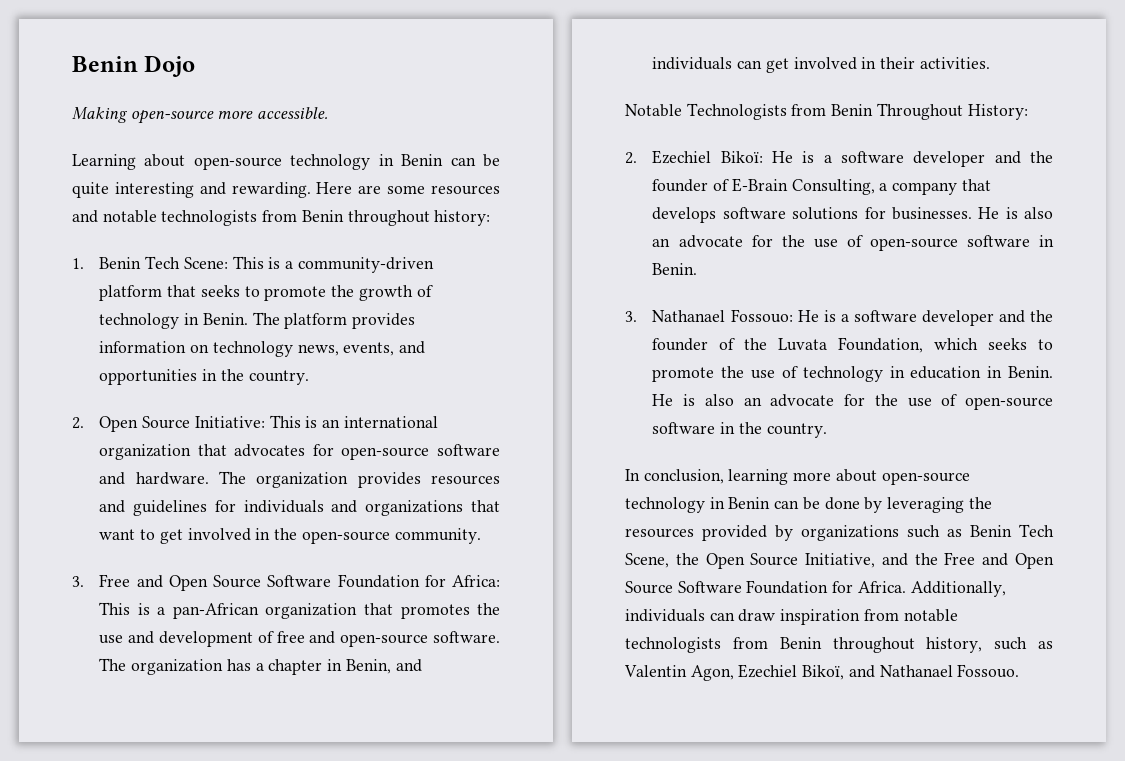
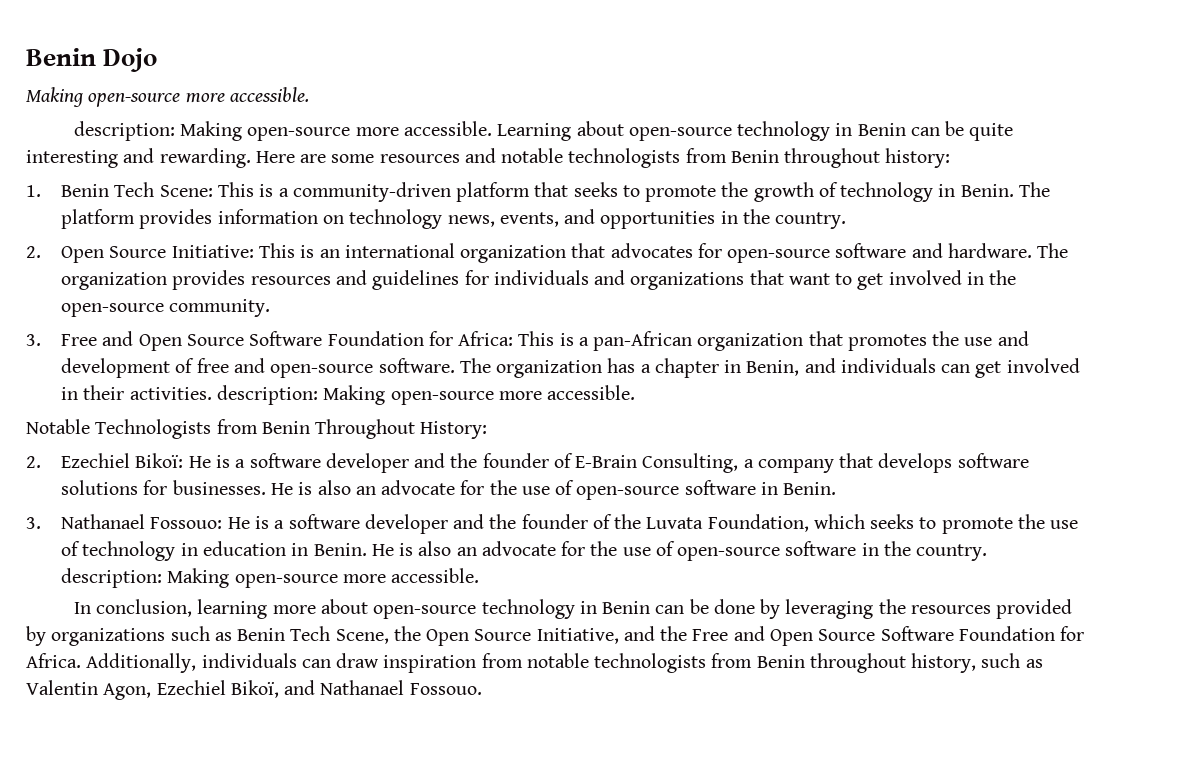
(329, 113) none -> [73,121,493,141] description: Making open-source more accessible.
(990, 63) none -> [216,385,636,405] description: Making open-source more accessible.
(827, 430) none -> [61,568,480,588] description: Making open-source more accessible.

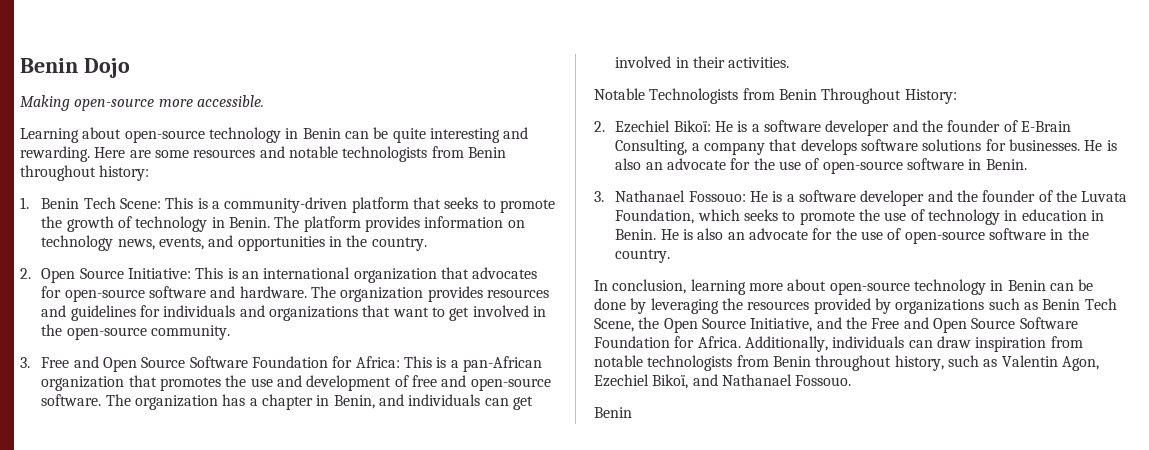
[73,121,493,141] description: Making open-source more accessible. -> (264, 101) none
[216,385,636,405] description: Making open-source more accessible. -> (790, 62) none
[61,568,480,588] description: Making open-source more accessible. -> (671, 256) none
(482, 689) none -> [594,407,632,418] // Benin

